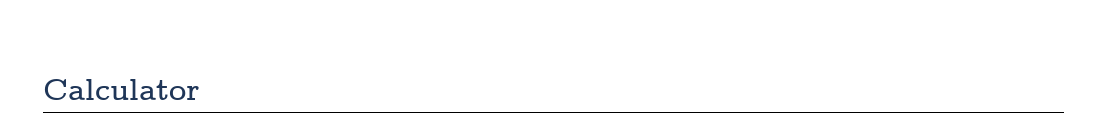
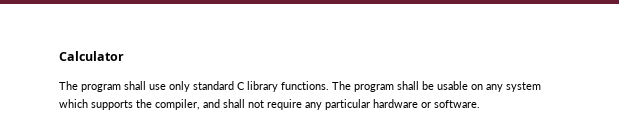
(200, 89) none -> [59,81,541,92] [59,99,480,110] // The program shall use only standard C library functions. The program shall be usable on any system which supports the compiler, and shall not require any particular hardware or software.

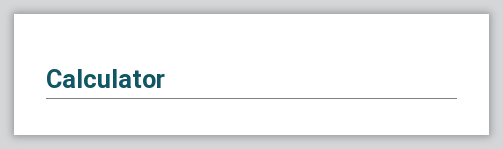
[59,81,541,92] [59,99,480,110] // The program shall use only standard C library functions. The program shall be usable on any system which supports the compiler, and shall not require any particular hardware or software. -> (165, 78) none

